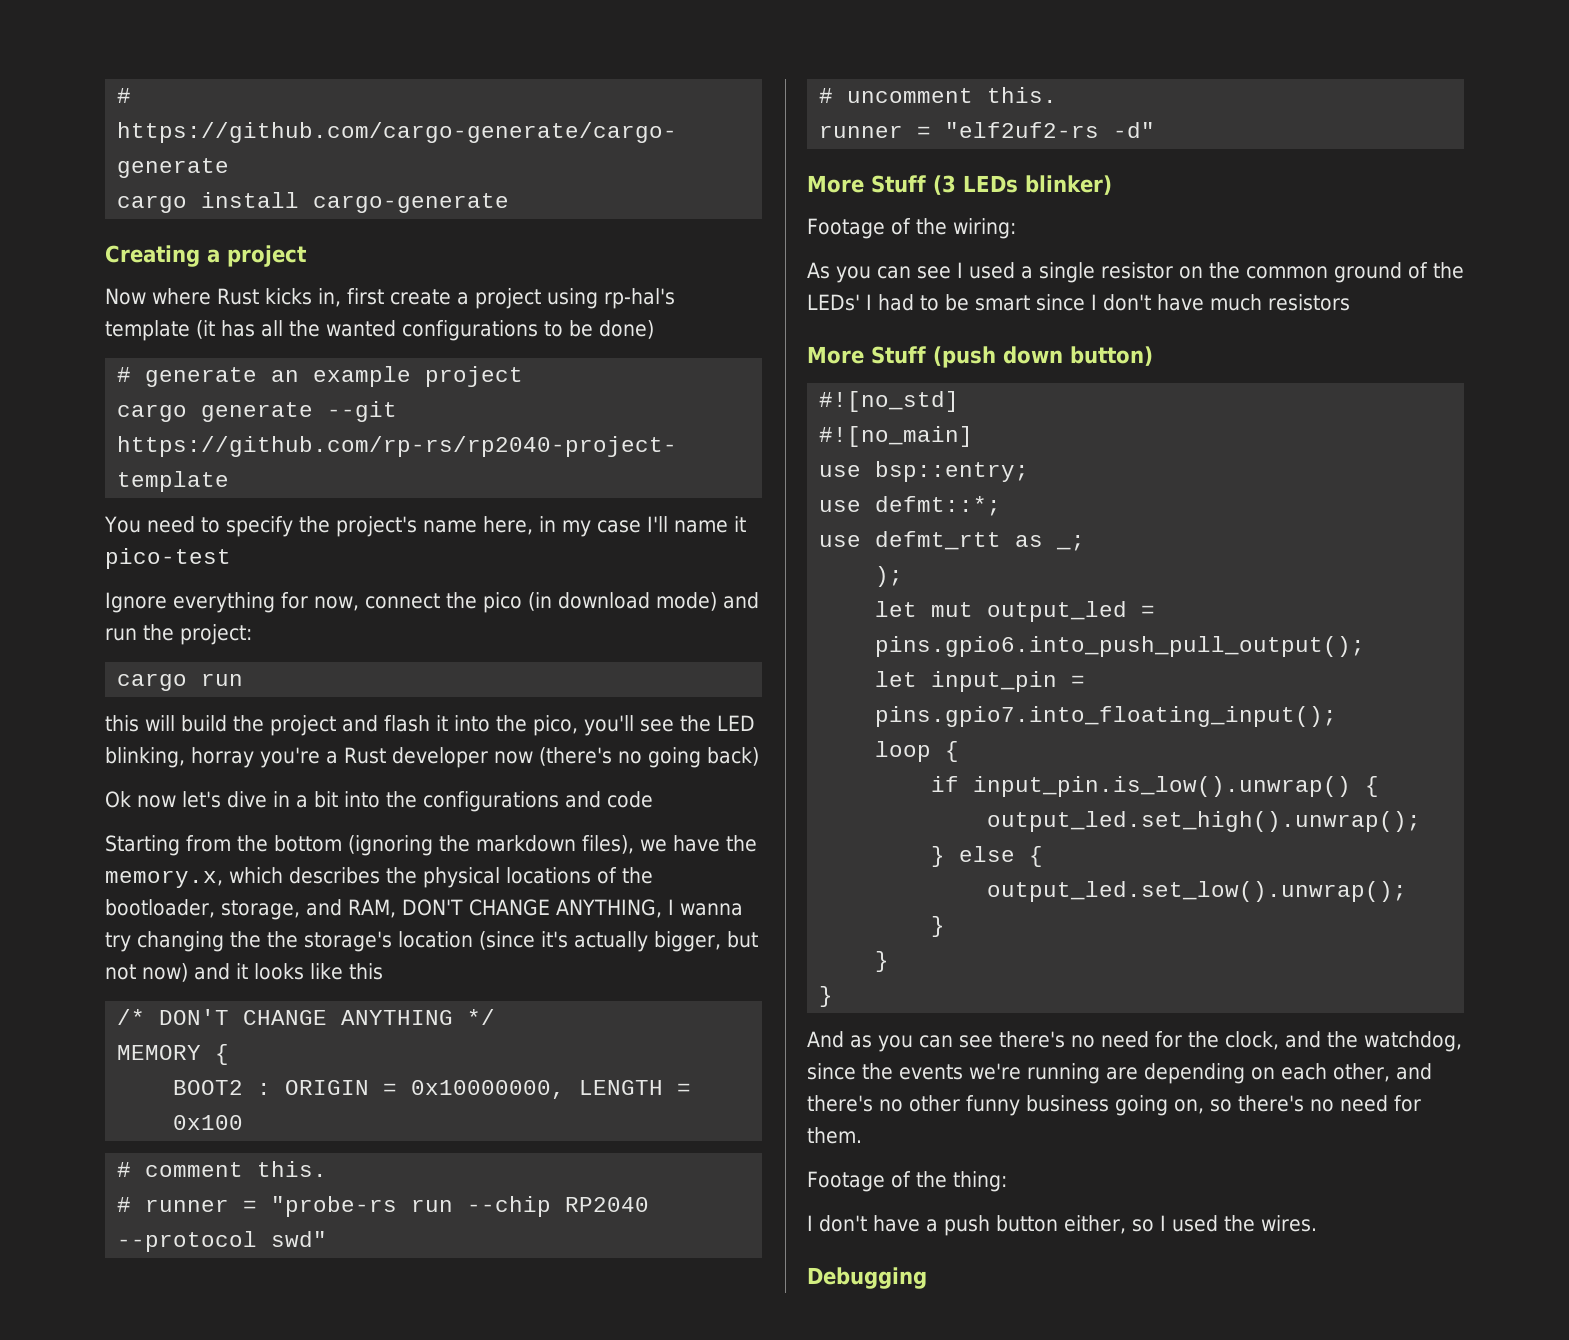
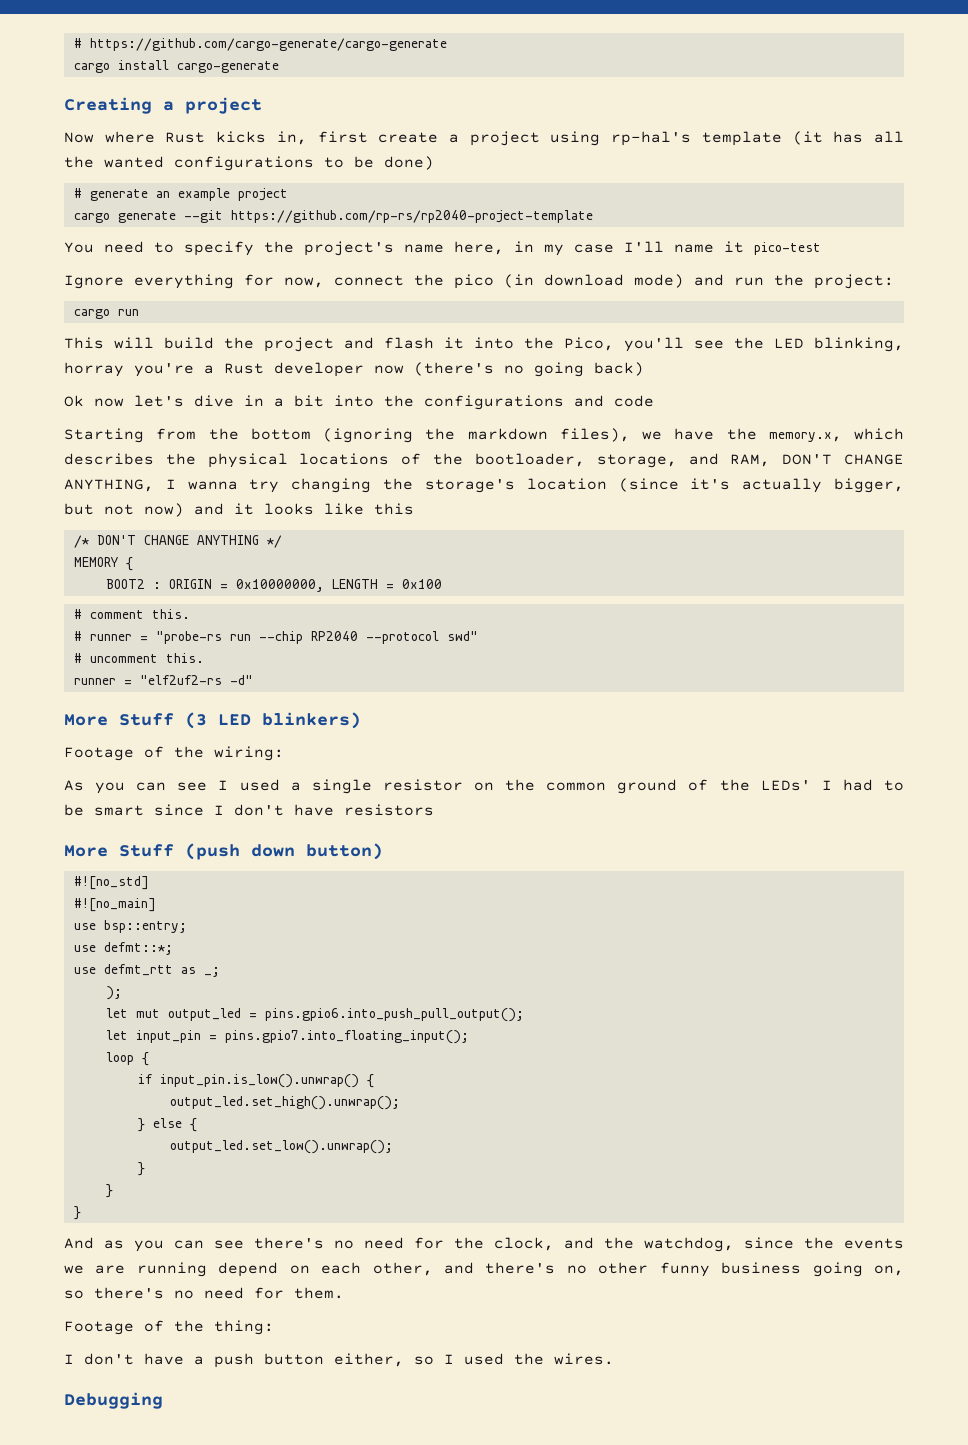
[105,715,139,732] this -> [64,337,104,349] This
[533,715,578,736] pico, -> [564,337,614,351] Pico,
[267,931,298,948] the -> (414, 484) none
[963,175,1112,195] LEDs blinker) -> [218,712,361,729] LED blinkers)
[1210,294,1262,311] much -> (334, 810) none
[969,1063,1245,1084] we're running are depending -> [64,1262,279,1277] we are running depend

